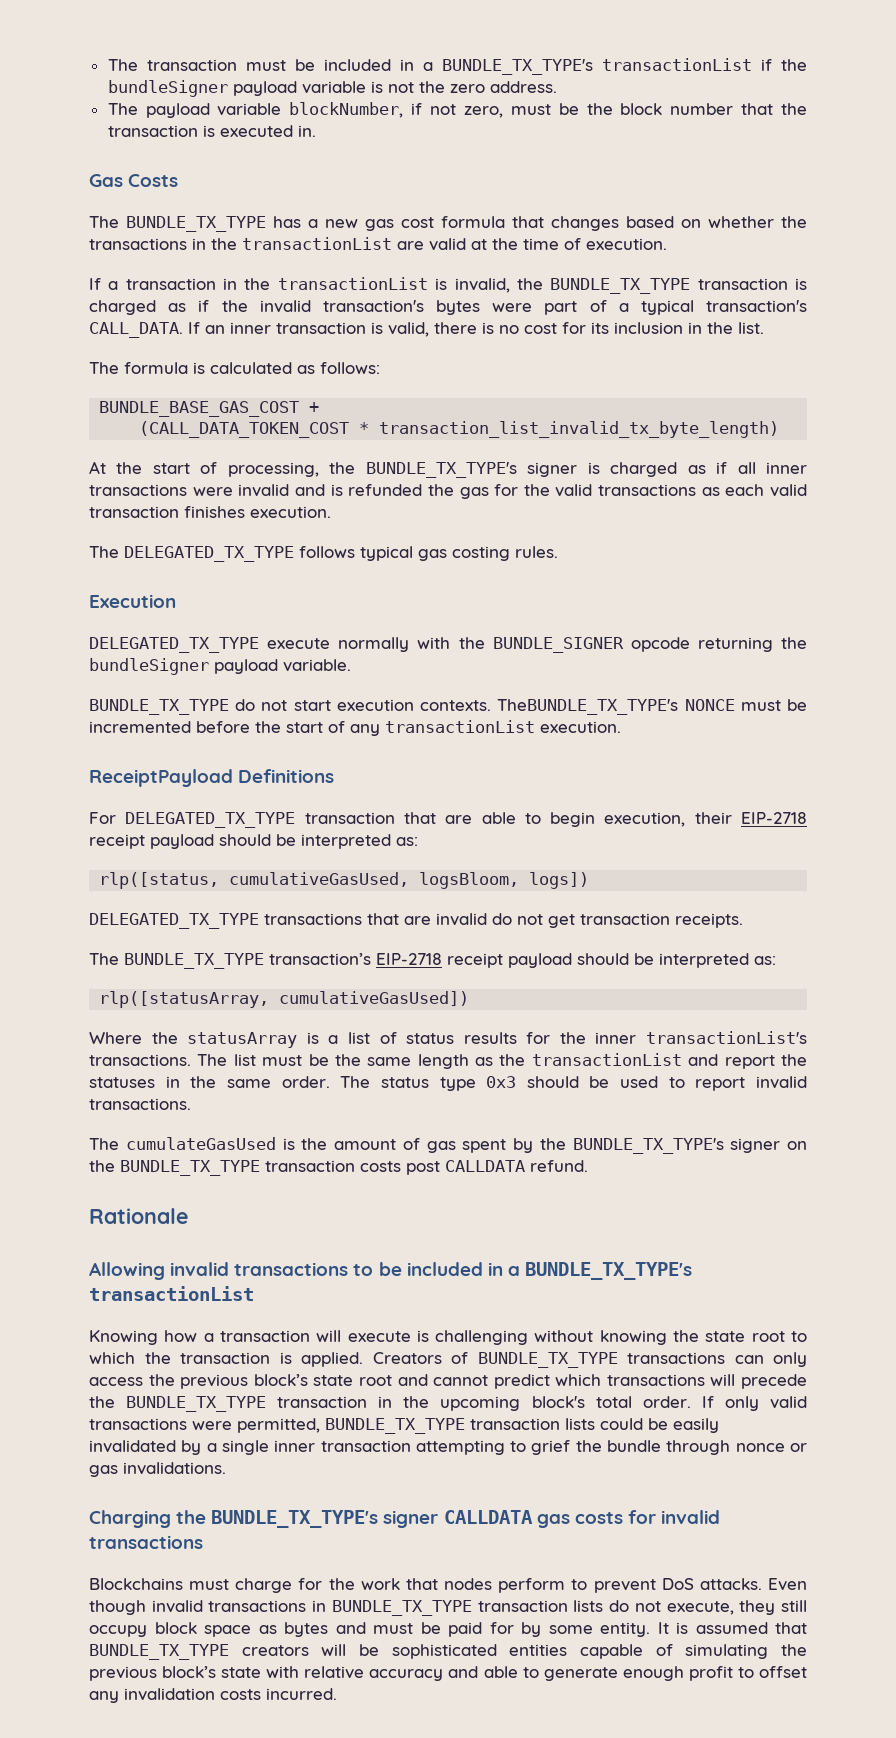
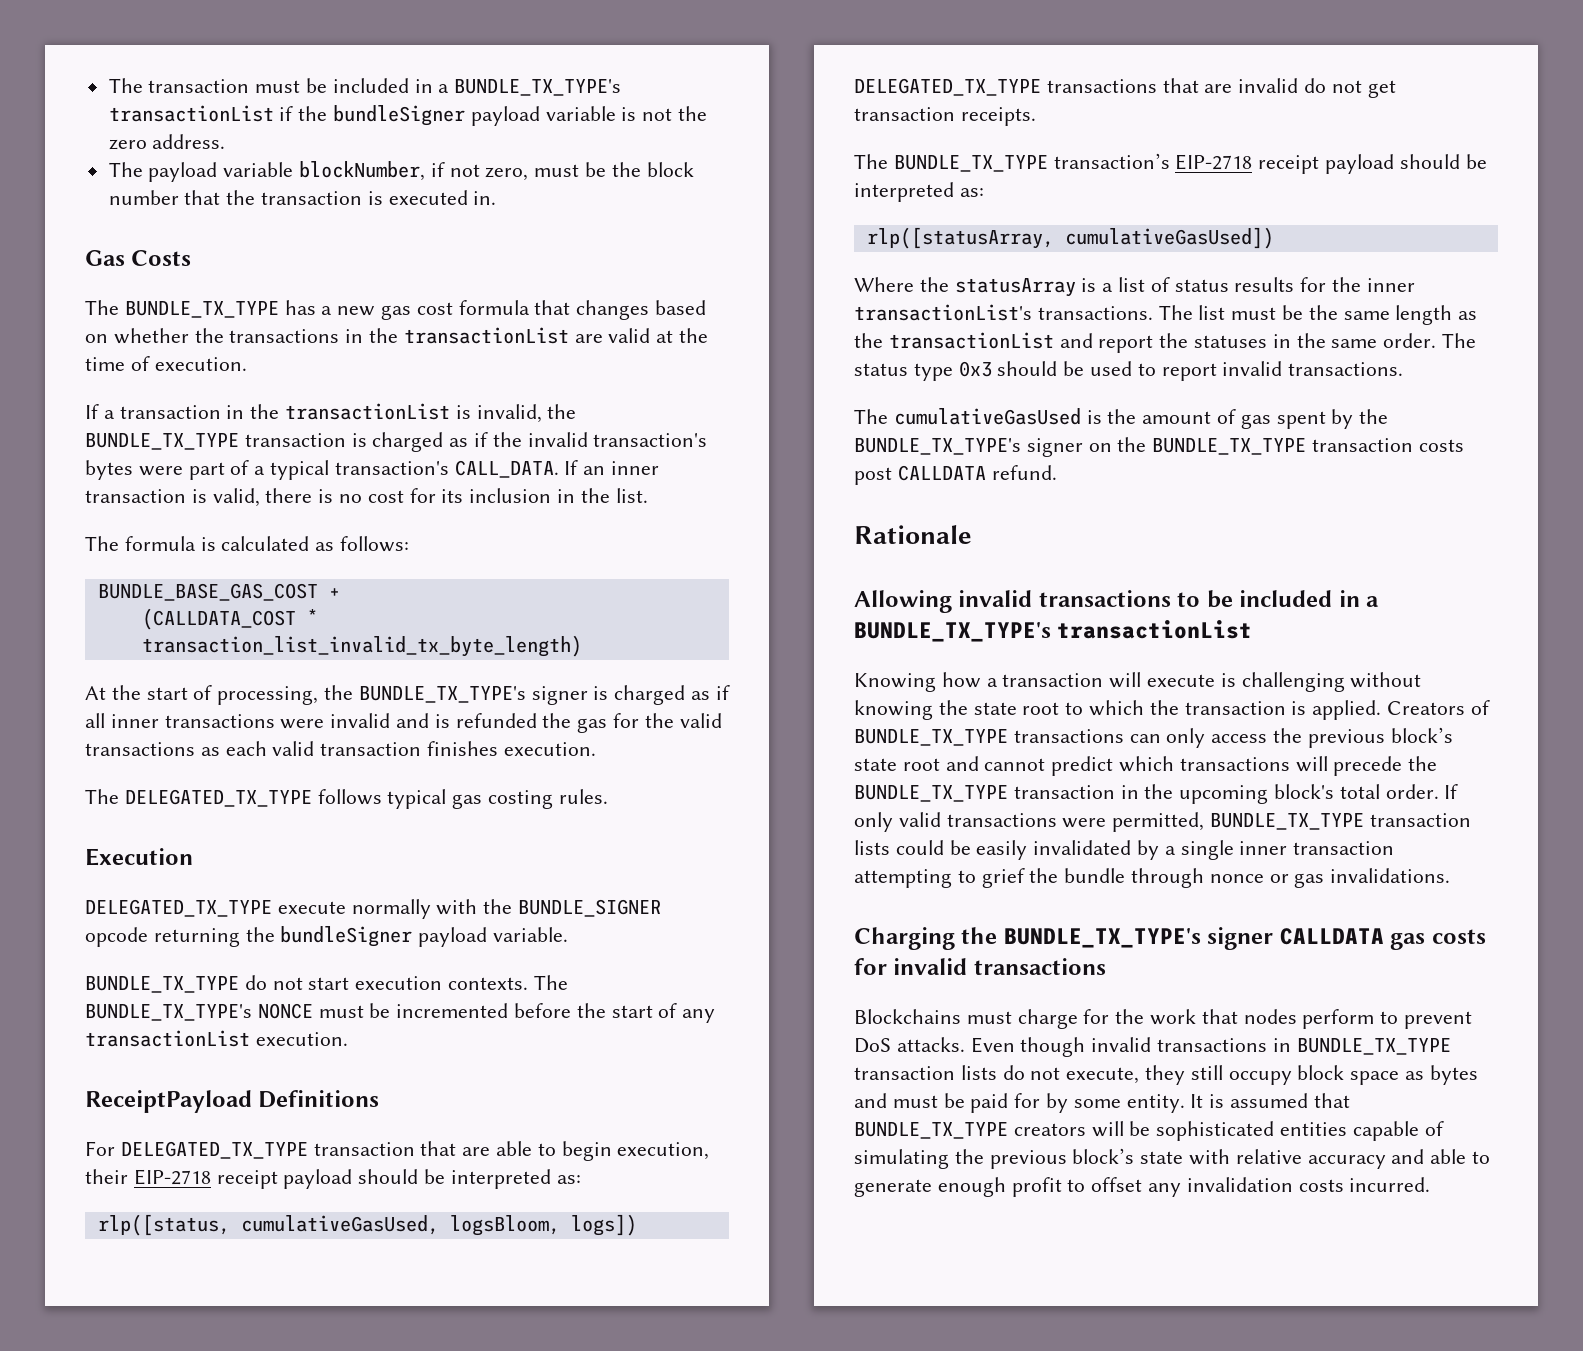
[139,421,350,438] (CALL_DATA_TOKEN_COST -> [141,608,296,630] (CALLDATA_COST
[497,699,679,715] TheBUNDLE_TX_TYPE's -> [533,975,568,990] [85,1004,252,1021] The BUNDLE_TX_TYPE's
[125,1137,276,1150] cumulateGasUsed -> [893,408,1081,425] cumulativeGasUsed

